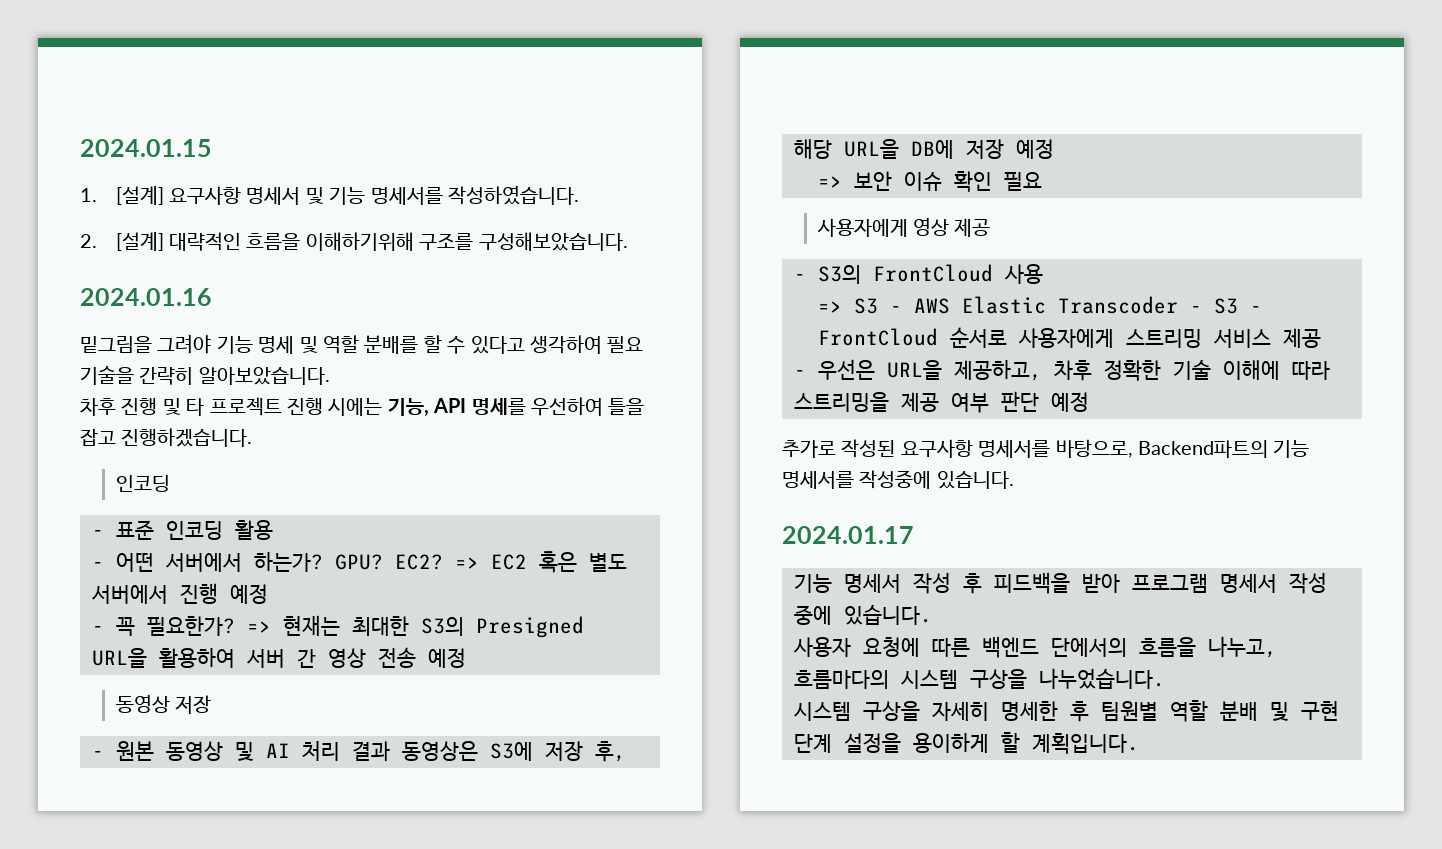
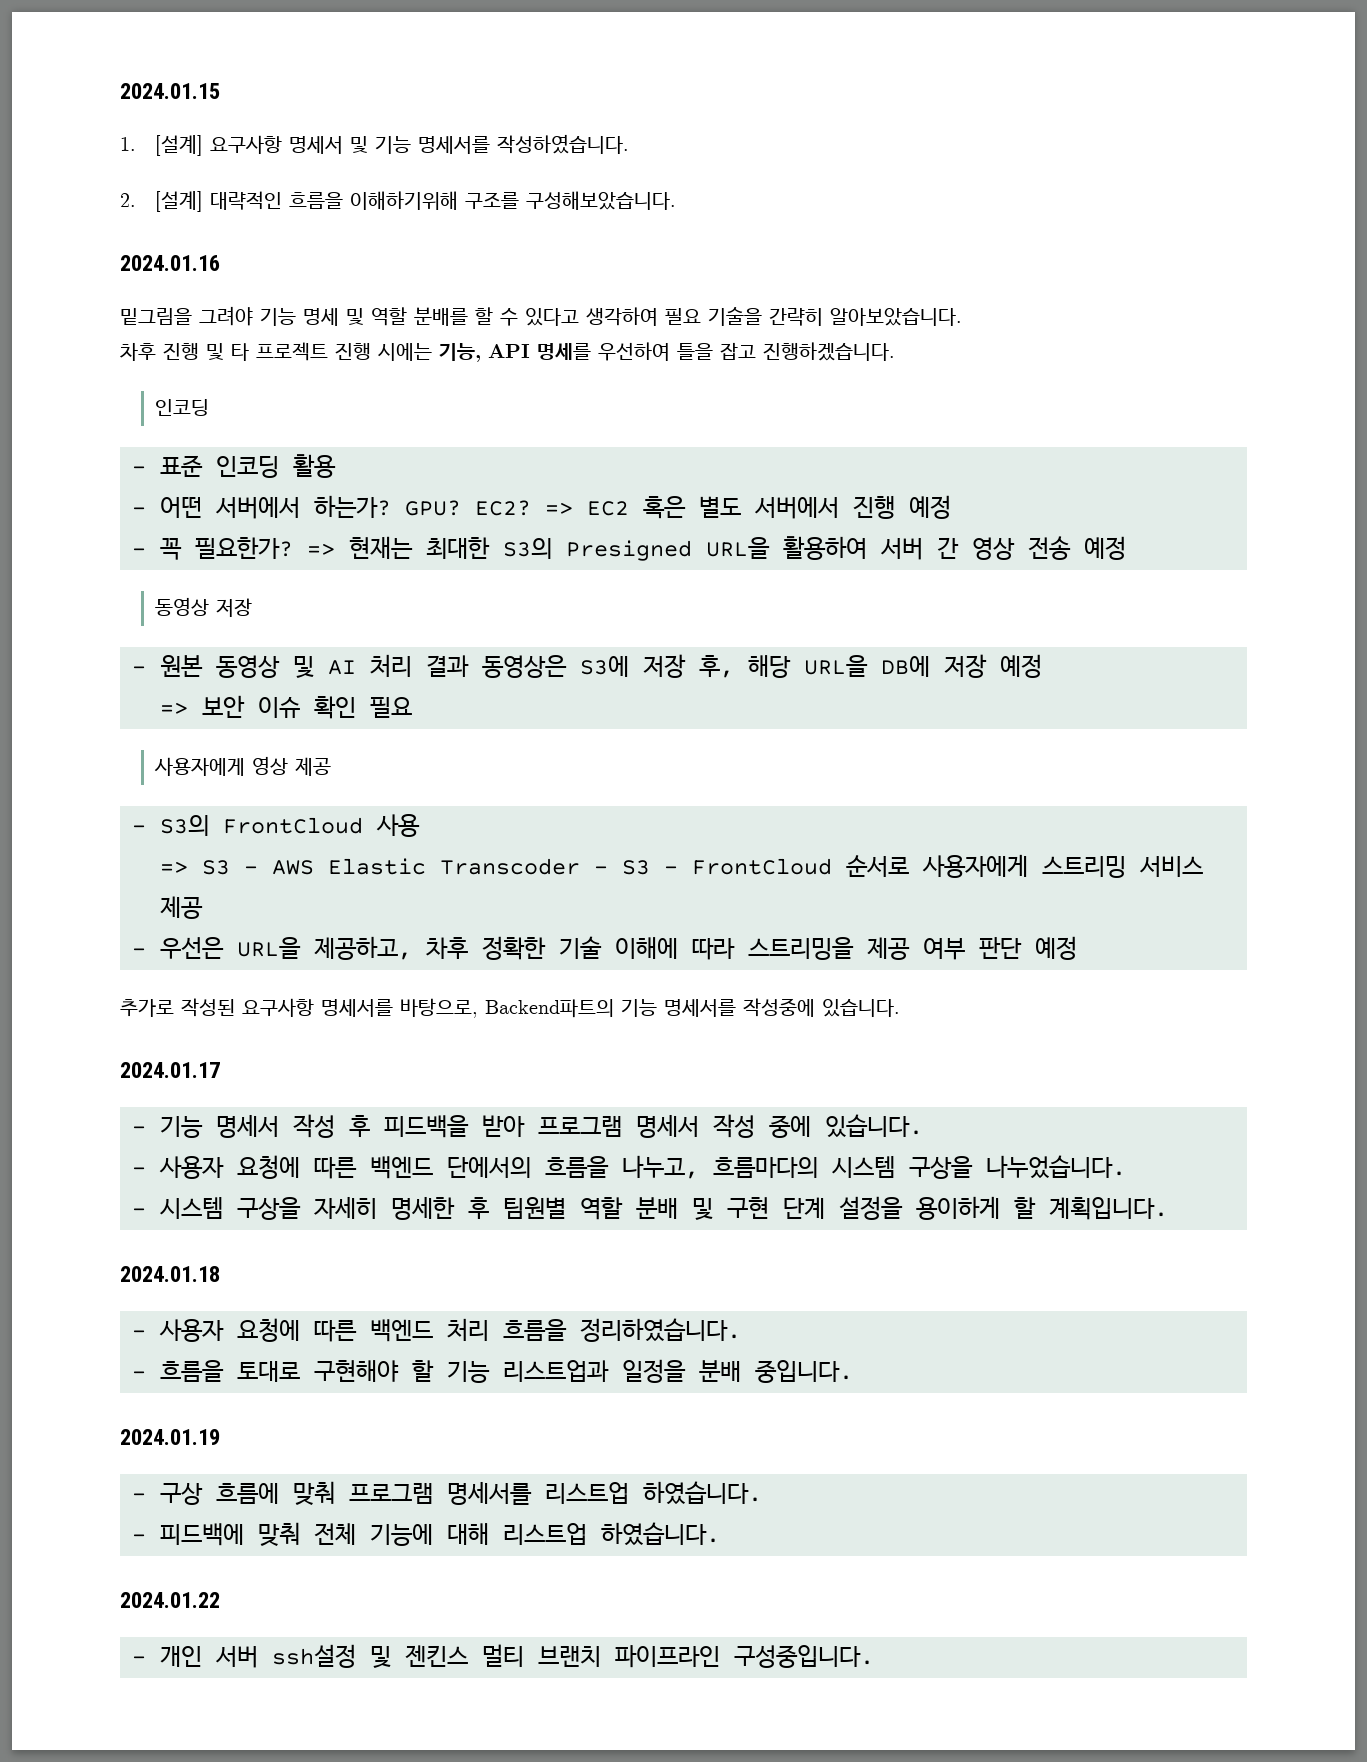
(914, 535) none -> [132,1126,146,1134] -
(932, 614) none -> [132,1167,146,1175] -
(1165, 678) none -> [132,1208,146,1216] -
(1139, 743) none -> [120,1266,220,1282] [132,1318,741,1342] [132,1359,853,1383] [120,1429,220,1445] [132,1481,762,1505] [132,1522,720,1546] [120,1592,220,1608] [132,1644,874,1668] // 2024.01.18 // - 사용자 요청에 따른 백엔드 처리 흐름을 정리하였습니다. // - 흐름을 토대로 구현해야 할 기능 리스트업과 일정을 분배 중입니다. // 2024.01.19 // - 구상 흐름에 맞춰 프로그램 명세서를 리스트업 하였습니다. // - 피드백에 맞춰 전체 기능에 대해 리스트업 하였습니다. // 2024.01.22 // - 개인 서버 ssh설정 및 젠킨스 멀티 브랜치 파이프라인 구성중입니다.

